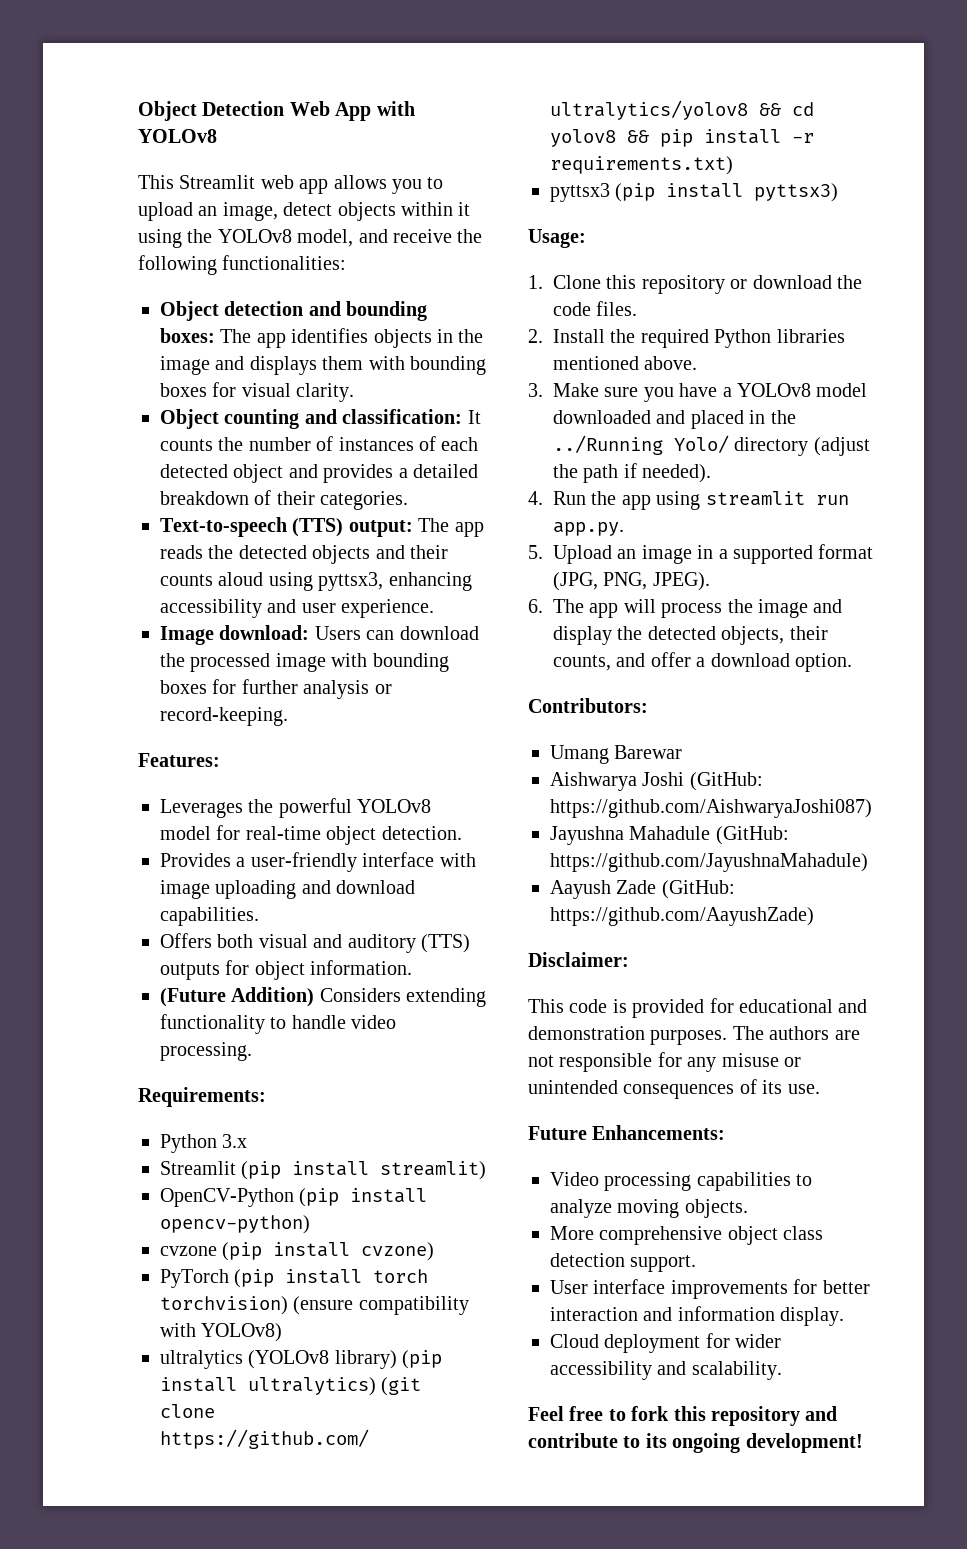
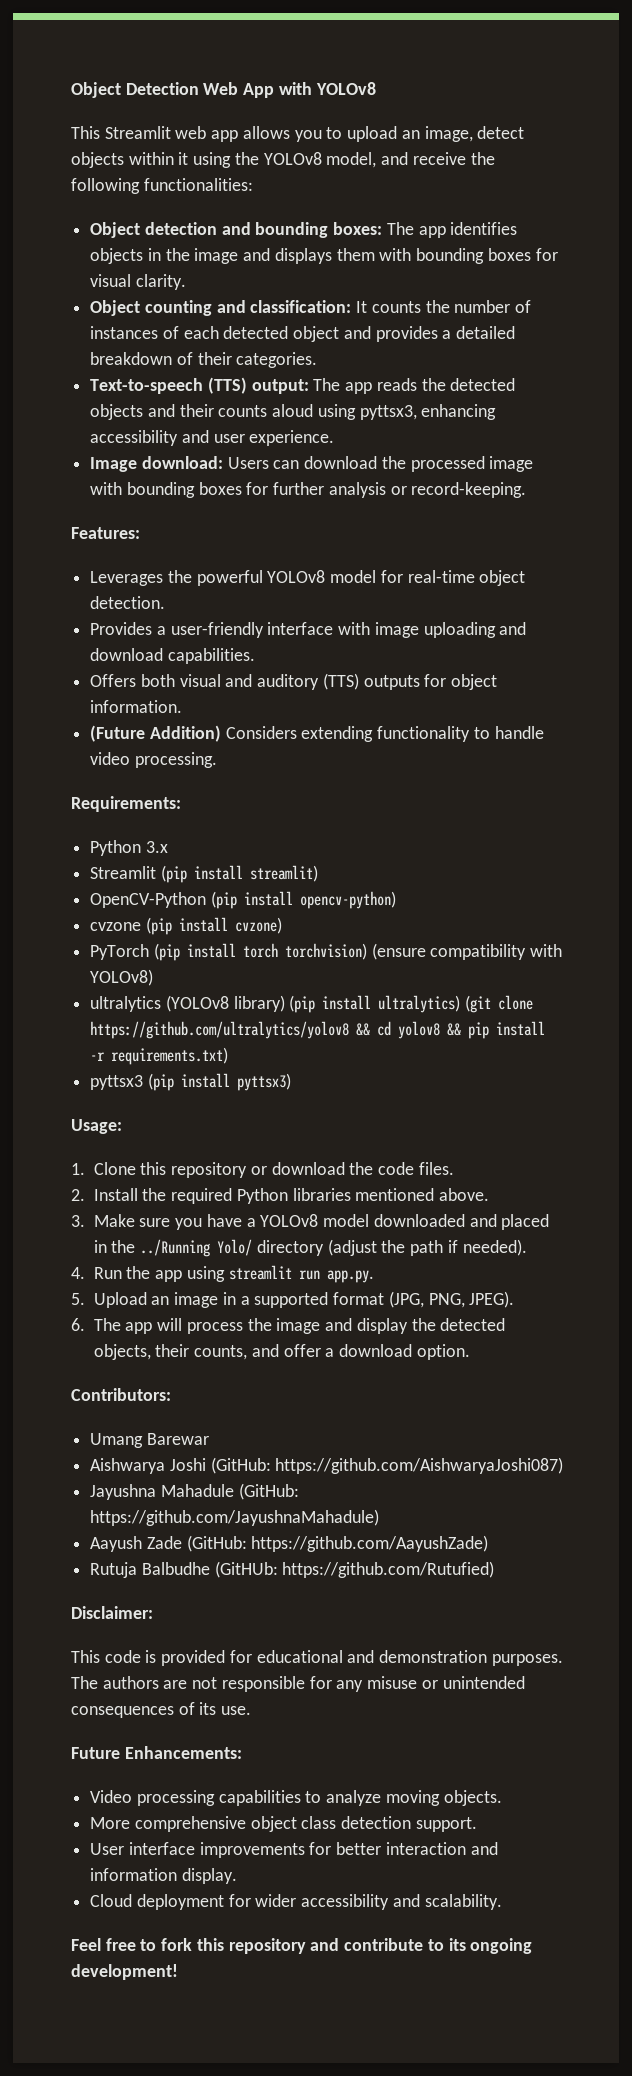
(814, 916) none -> [90,1561,495,1578] // Rutuja Balbudhe (GitHUb: https://github.com/Rutufied)

